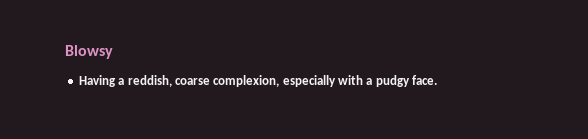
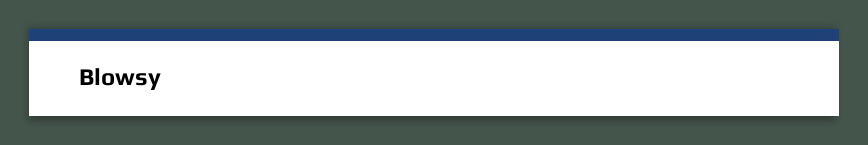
[78,75,438,87] // Having a reddish, coarse complexion, especially with a pudgy face. -> (161, 79) none

